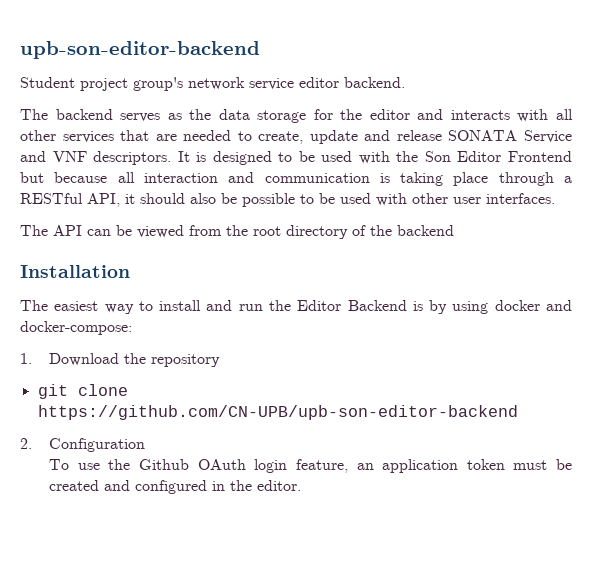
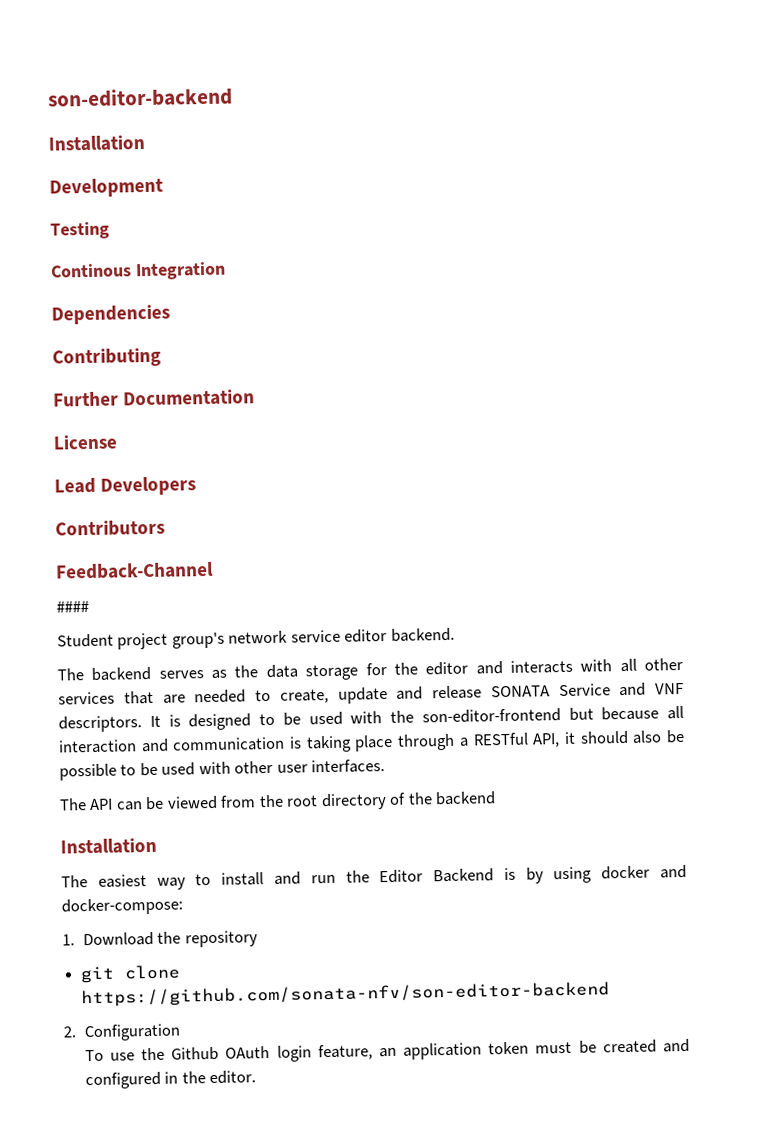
[20,41,260,59] upb-son-editor-backend -> [47,87,233,108] [48,134,145,152] [49,177,163,198] [50,221,110,240] [50,261,226,281] [51,304,170,325] [52,347,161,368] [53,389,256,407] [53,434,118,450] [54,476,197,496] [55,519,165,537] [55,561,214,580] [56,601,89,613] son-editor-backend // Installation // Development // Testing // Continous Integration // Dependencies // Contributing // Further Documentation // License // Lead Developers // Contributors // Feedback-Channel // ####
[424,151,573,162] Son Editor Frontend -> [421,708,561,724] son-editor-frontend
[37,405,518,420] https://github.com/CN-UPB/upb-son-editor-backend -> [81,981,611,1008] https://github.com/sonata-nfv/son-editor-backend

